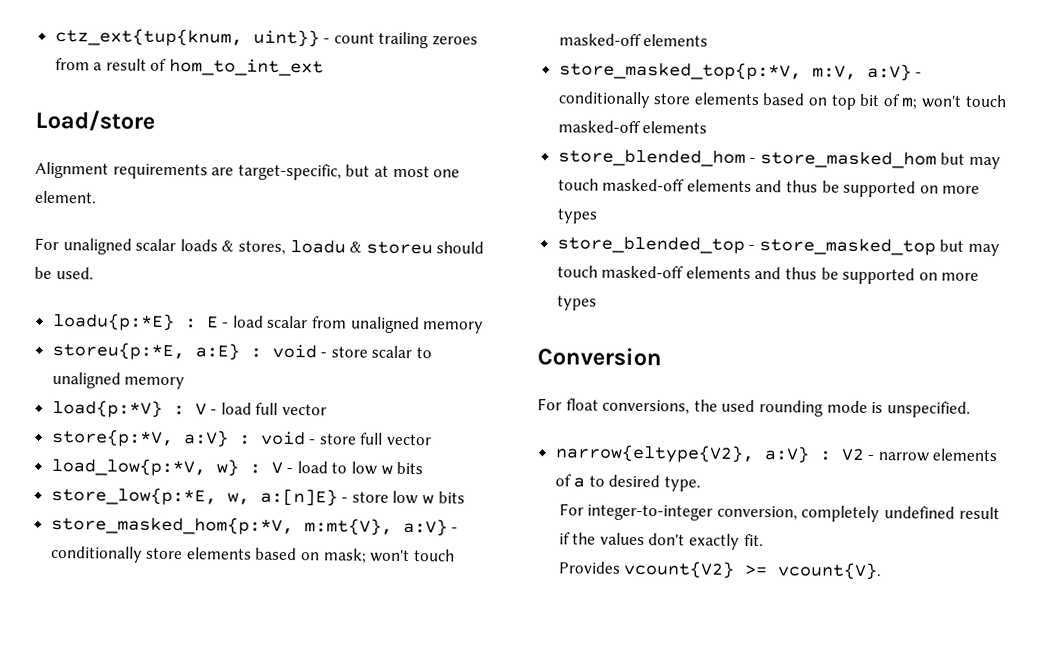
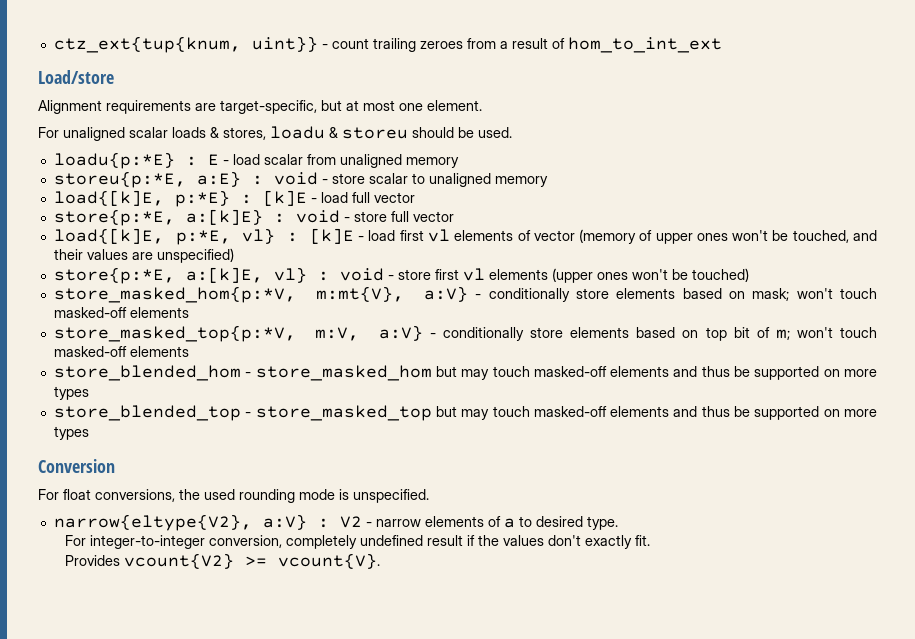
[51,399,207,418] load{p:*V} : V -> [53,190,307,207] load{[k]E, p:*E} : [k]E
[51,428,229,448] store{p:*V, a:V} -> [53,209,263,226] store{p:*E, a:[k]E}
[50,457,424,477] [50,486,465,507] load_low{p:*V, w} : V - load to low w bits // store_low{p:*E, w, a:[n]E} - store low w bits -> [53,228,878,245] [53,248,234,263] [53,267,749,284] load{[k]E, p:*E, vl} : [k]E - load first vl elements of vector (memory of upper ones won't be touched, and their values are unspecified) // store{p:*E, a:[k]E, vl} : void - store first vl elements (upper ones won't be touched)

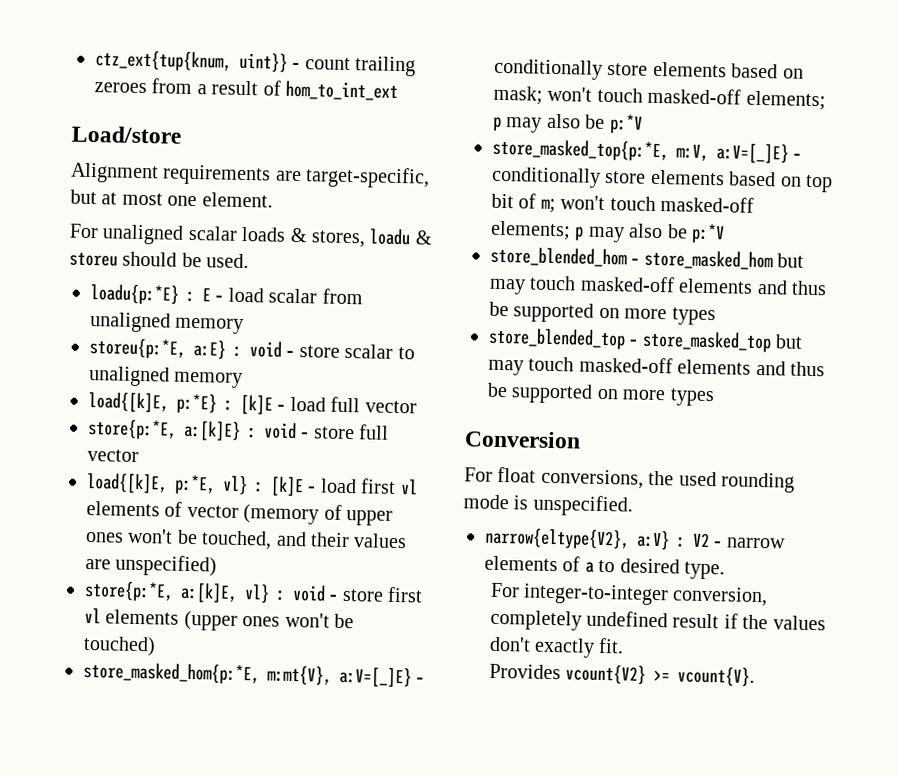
[53,286,469,303] store_masked_hom{p:*V, m:mt{V}, a:V} -> [83,661,412,688] store_masked_hom{p:*E, m:mt{V}, a:V=[_]E}
[129,307,189,318] [53,325,423,342] elements // store_masked_top{p:*V, m:V, a:V} -> [745,90,826,111] [492,113,643,134] [492,138,789,164] elements; p may also be p:*V // store_masked_top{p:*E, m:V, a:V=[_]E}
[129,346,189,357] elements -> [490,220,725,244] elements; p may also be p:*V

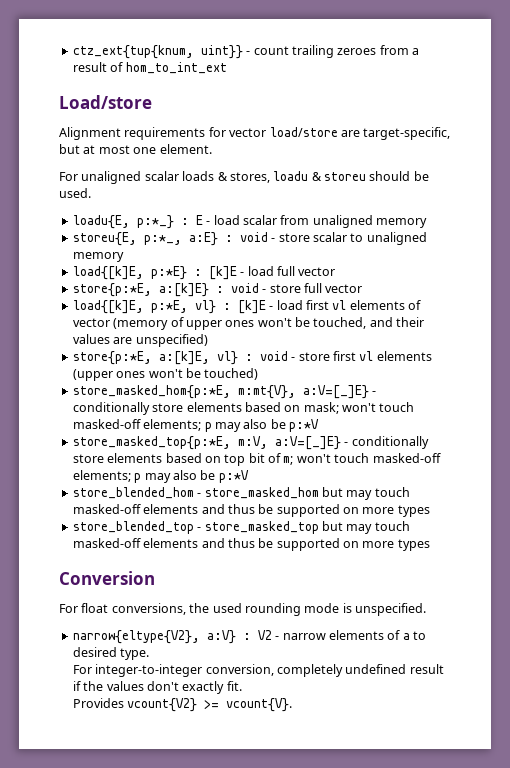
(272, 175) none -> [208,127,338,137] for vector load/store
[90,284,179,305] loadu{p:*E} -> [72,215,174,229] loadu{E, p:*_}
[89,338,186,359] storeu{p:*E, -> [72,232,182,246] storeu{E, p:*_,

